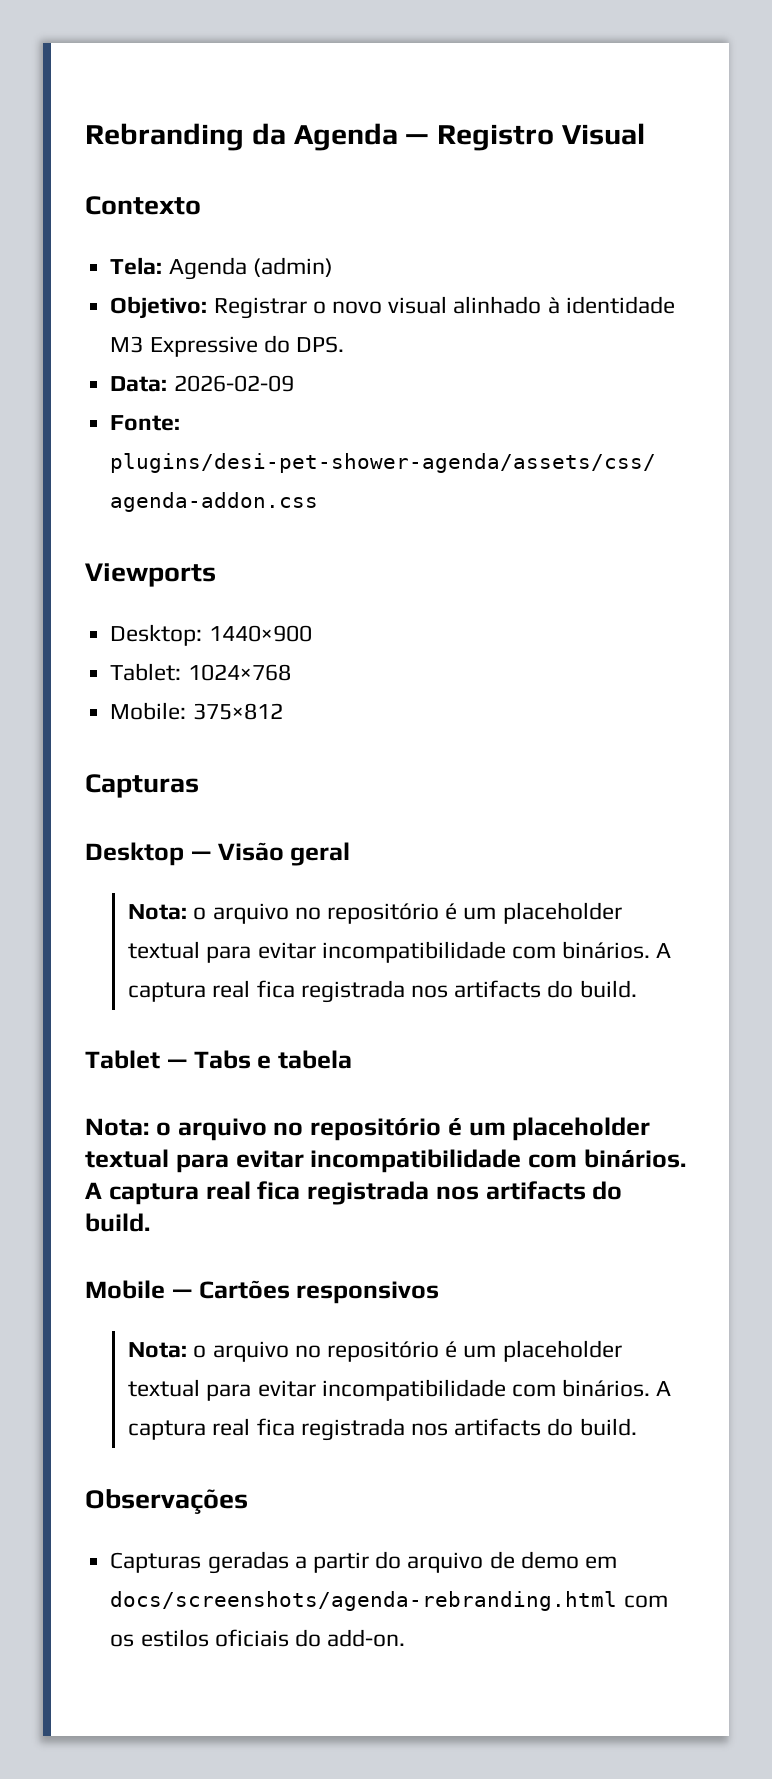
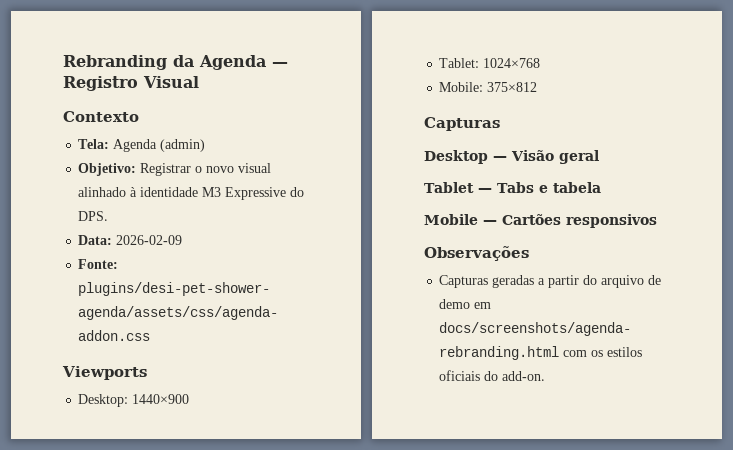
[128,902,622,924] [128,941,672,963] [128,980,637,1003] // Nota: o arquivo no repositório é um placeholder textual para evitar incompatibilidade com binários. A captura real fica registrada nos artifacts do build. -> (599, 157) none
[85,1117,651,1141] [85,1149,686,1173] [85,1181,623,1205] [85,1213,150,1232] [85,1280,440,1304] [128,1340,622,1362] [128,1379,672,1401] [128,1418,637,1441] Nota: o arquivo no repositório é um placeholder textual para evitar incompatibilidade com binários. A captura real fica registrada nos artifacts do build. // Mobile — Cartões responsivos // Nota: o arquivo no repositório é um placeholder textual para evitar incompatibilidade com binários. A captura real fica registrada nos artifacts do build. -> [424,214,657,228] Mobile — Cartões responsivos

